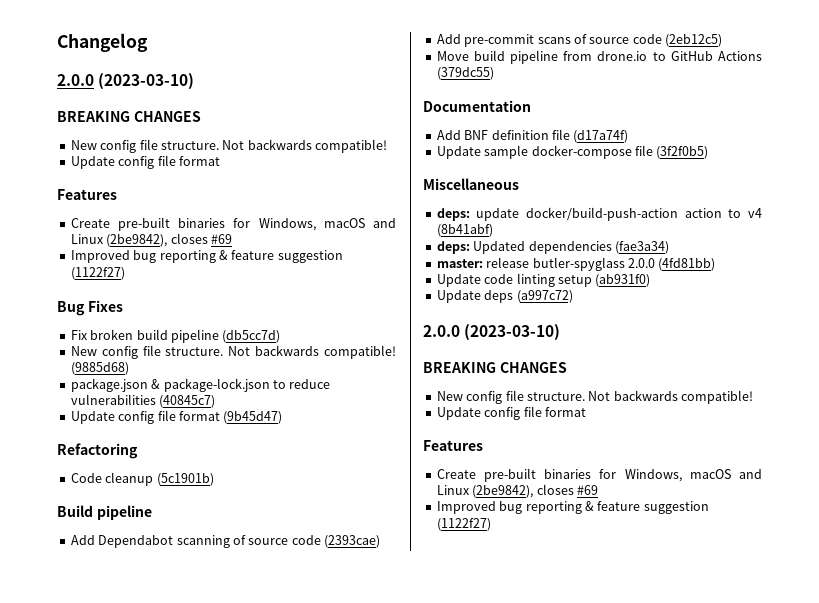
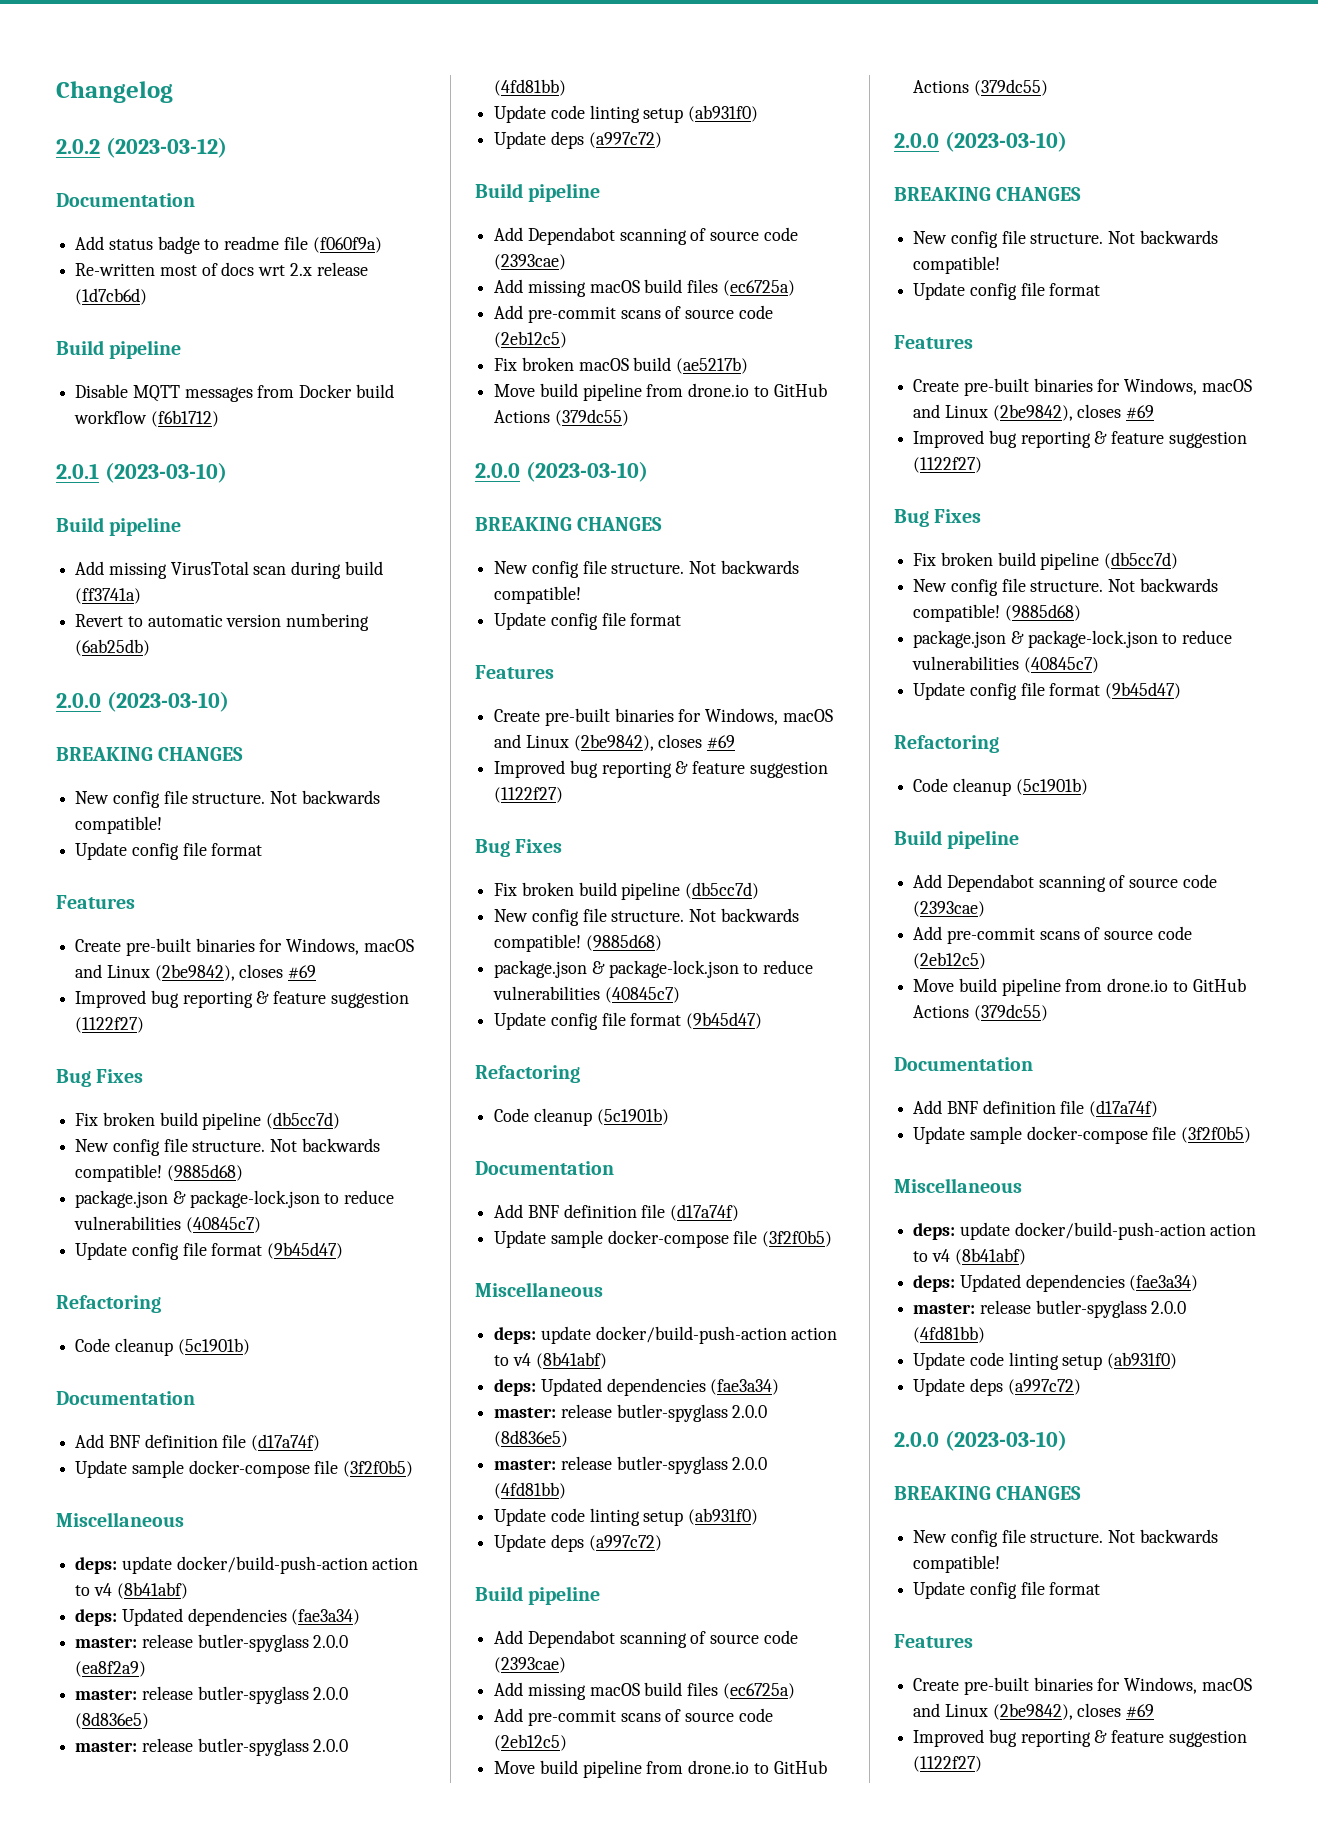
(148, 42) none -> [56,137,227,158] [56,193,195,207] [75,236,382,254] [75,262,368,276] [75,288,148,305] [56,340,182,359] [75,384,394,402] [74,410,219,427] [56,462,227,483] [56,517,182,536] [75,561,383,579] [75,588,142,604] [75,613,370,631] [75,639,151,656] [56,691,229,712] [56,747,244,761] [75,790,380,808] [75,816,163,834] [75,842,263,860] [56,895,135,909] [75,938,414,956] [75,964,317,981] [75,990,409,1008] [75,1017,145,1033] [56,1069,144,1087] [75,1112,341,1130] [75,1138,380,1156] [75,1164,243,1182] [75,1190,395,1208] [74,1216,261,1233] [75,1242,344,1260] [56,1295,161,1313] [75,1338,250,1356] [56,1391,195,1405] [75,1434,321,1451] [75,1460,414,1478] [56,1512,184,1527] [75,1556,419,1574] [75,1582,188,1599] [75,1608,361,1626] [75,1634,349,1652] [75,1661,147,1677] [75,1686,349,1704] [75,1712,150,1729] [75,1738,349,1756] [494,79,567,96] [494,105,759,123] [494,131,662,149] [475,183,601,202] [494,227,798,245] [494,254,567,270] [494,279,795,297] [494,305,773,323] [494,331,568,348] [494,357,749,374] [494,383,827,401] [494,409,629,426] [475,461,648,482] [475,517,663,531] [494,560,799,578] [494,586,582,604] [494,612,682,630] [475,665,554,679] [494,708,833,726] [494,734,736,751] [494,760,828,778] [494,787,564,803] [475,839,563,857] [494,882,760,900] [494,908,799,926] [494,934,662,952] [494,960,814,978] [493,986,680,1003] [494,1012,763,1030] [475,1065,580,1083] [494,1108,669,1126] [475,1161,614,1175] [494,1204,740,1221] [494,1230,833,1248] [475,1282,603,1297] [494,1326,838,1344] [494,1352,607,1369] [494,1378,780,1396] [494,1404,768,1422] [494,1430,569,1447] [494,1456,768,1474] [494,1482,567,1499] [494,1508,759,1526] [494,1534,662,1552] [475,1586,601,1605] [494,1630,798,1648] [494,1657,567,1673] [494,1682,795,1700] [494,1708,773,1726] [494,1734,568,1751] [494,1760,827,1778] [913,79,1048,96] // 2.0.2 (2023-03-12) // Documentation // Add status badge to readme file (f060f9a) // Re-written most of docs wrt 2.x release (1d7cb6d) // Build pipeline // Disable MQTT messages from Docker build workflow (f6b1712) // 2.0.1 (2023-03-10) // Build pipeline // Add missing VirusTotal scan during build (ff3741a) // Revert to automatic version numbering (6ab25db) // 2.0.0 (2023-03-10) // BREAKING CHANGES // New config file structure. Not backwards compatible! // Update config file format // Features // Create pre-built binaries for Windows, macOS and Linux (2be9842), closes #69 // Improved bug reporting & feature suggestion (1122f27) // Bug Fixes // Fix broken build pipeline (db5cc7d) // New config file structure. Not backwards compatible! (9885d68) // package.json & package-lock.json to reduce vulnerabilities (40845c7) // Update config file format (9b45d47) // Refactoring // Code cleanup (5c1901b) // Documentation // Add BNF definition file (d17a74f) // Update sample docker-compose file (3f2f0b5) // Miscellaneous // deps: update docker/build-push-action action to v4 (8b41abf) // deps: Updated dependencies (fae3a34) // master: release butler-spyglass 2.0.0 (ea8f2a9) // master: release butler-spyglass 2.0.0 (8d836e5) // master: release butler-spyglass 2.0.0 (4fd81bb) // Update code linting setup (ab931f0) // Update deps (a997c72) // Build pipeline // Add Dependabot scanning of source code (2393cae) // Add missing macOS build files (ec6725a) // Add pre-commit scans of source code (2eb12c5) // Fix broken macOS build (ae5217b) // Move build pipeline from drone.io to GitHub Actions (379dc55) // 2.0.0 (2023-03-10) // BREAKING CHANGES // New config file structure. Not backwards compatible! // Update config file format // Features // Create pre-built binaries for Windows, macOS and Linux (2be9842), closes #69 // Improved bug reporting & feature suggestion (1122f27) // Bug Fixes // Fix broken build pipeline (db5cc7d) // New config file structure. Not backwards compatible! (9885d68) // package.json & package-lock.json to reduce vulnerabilities (40845c7) // Update config file format (9b45d47) // Refactoring // Code cleanup (5c1901b) // Documentation // Add BNF definition file (d17a74f) // Update sample docker-compose file (3f2f0b5) // Miscellaneous // deps: update docker/build-push-action action to v4 (8b41abf) // deps: Updated dependencies (fae3a34) // master: release butler-spyglass 2.0.0 (8d836e5) // master: release butler-spyglass 2.0.0 (4fd81bb) // Update code linting setup (ab931f0) // Update deps (a997c72) // Build pipeline // Add Dependabot scanning of source code (2393cae) // Add missing macOS build files (ec6725a) // Add pre-commit scans of source code (2eb12c5) // Move build pipeline from drone.io to GitHub Actions (379dc55)

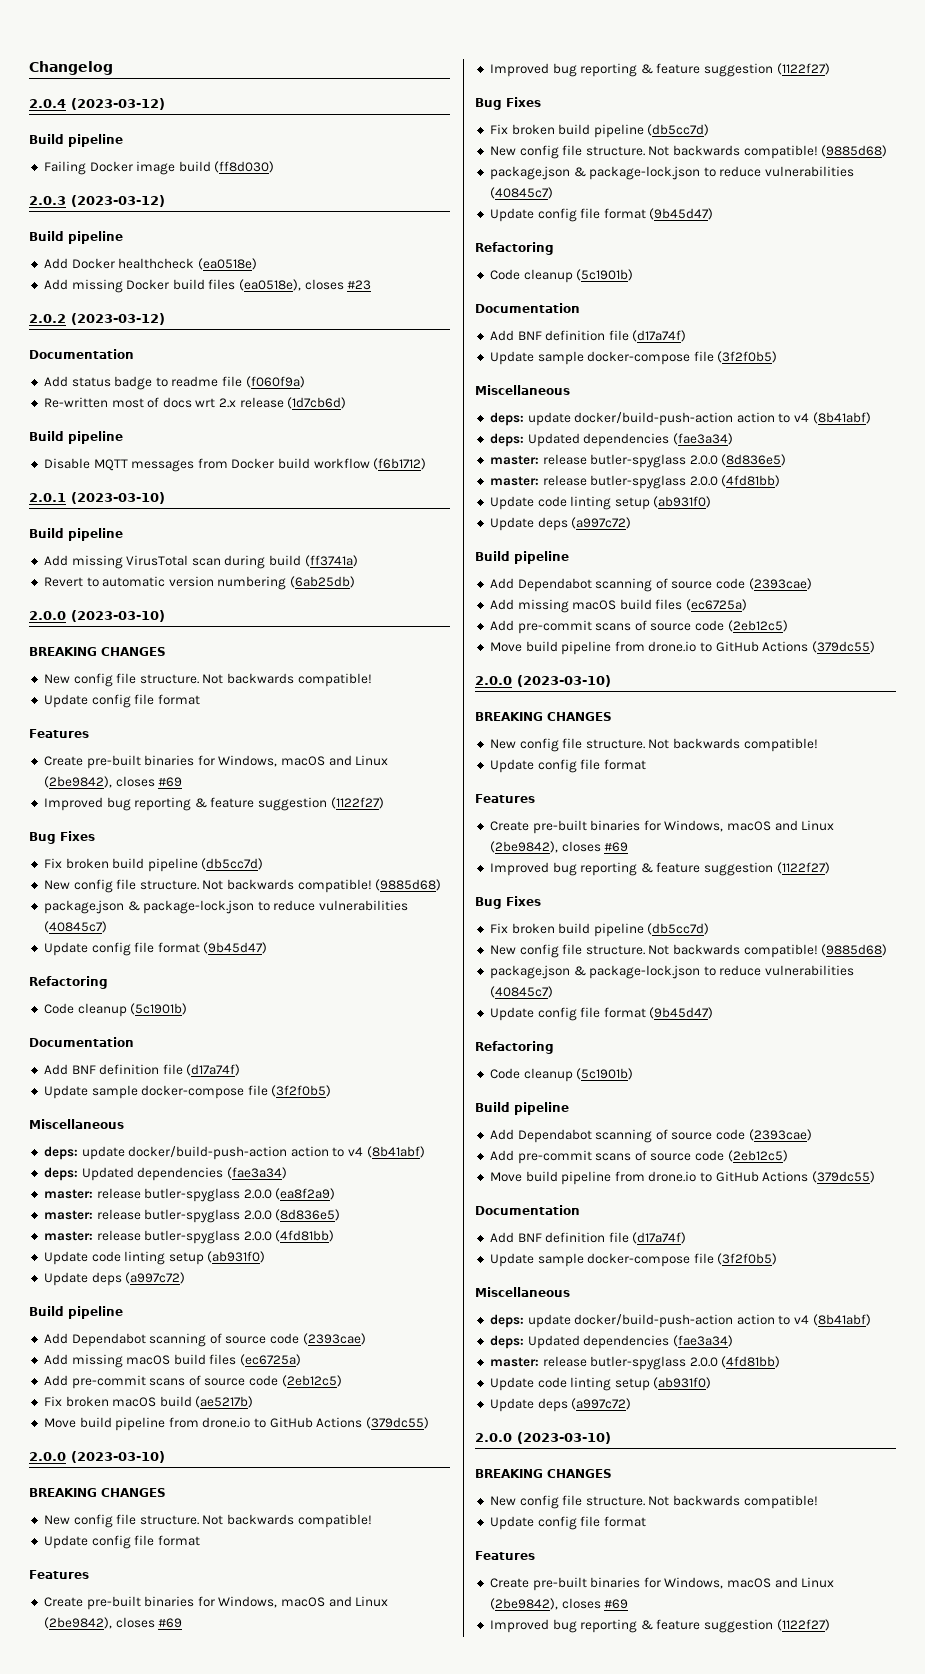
(173, 92) none -> [29,98,165,110] [29,134,123,147] [43,161,275,175] [29,195,165,207] [29,231,123,244] [43,258,257,270] [43,279,372,293] // 2.0.4 (2023-03-12) // Build pipeline // Failing Docker image build (ff8d030) // 2.0.3 (2023-03-12) // Build pipeline // Add Docker healthcheck (ea0518e) // Add missing Docker build files (ea0518e), closes #23

